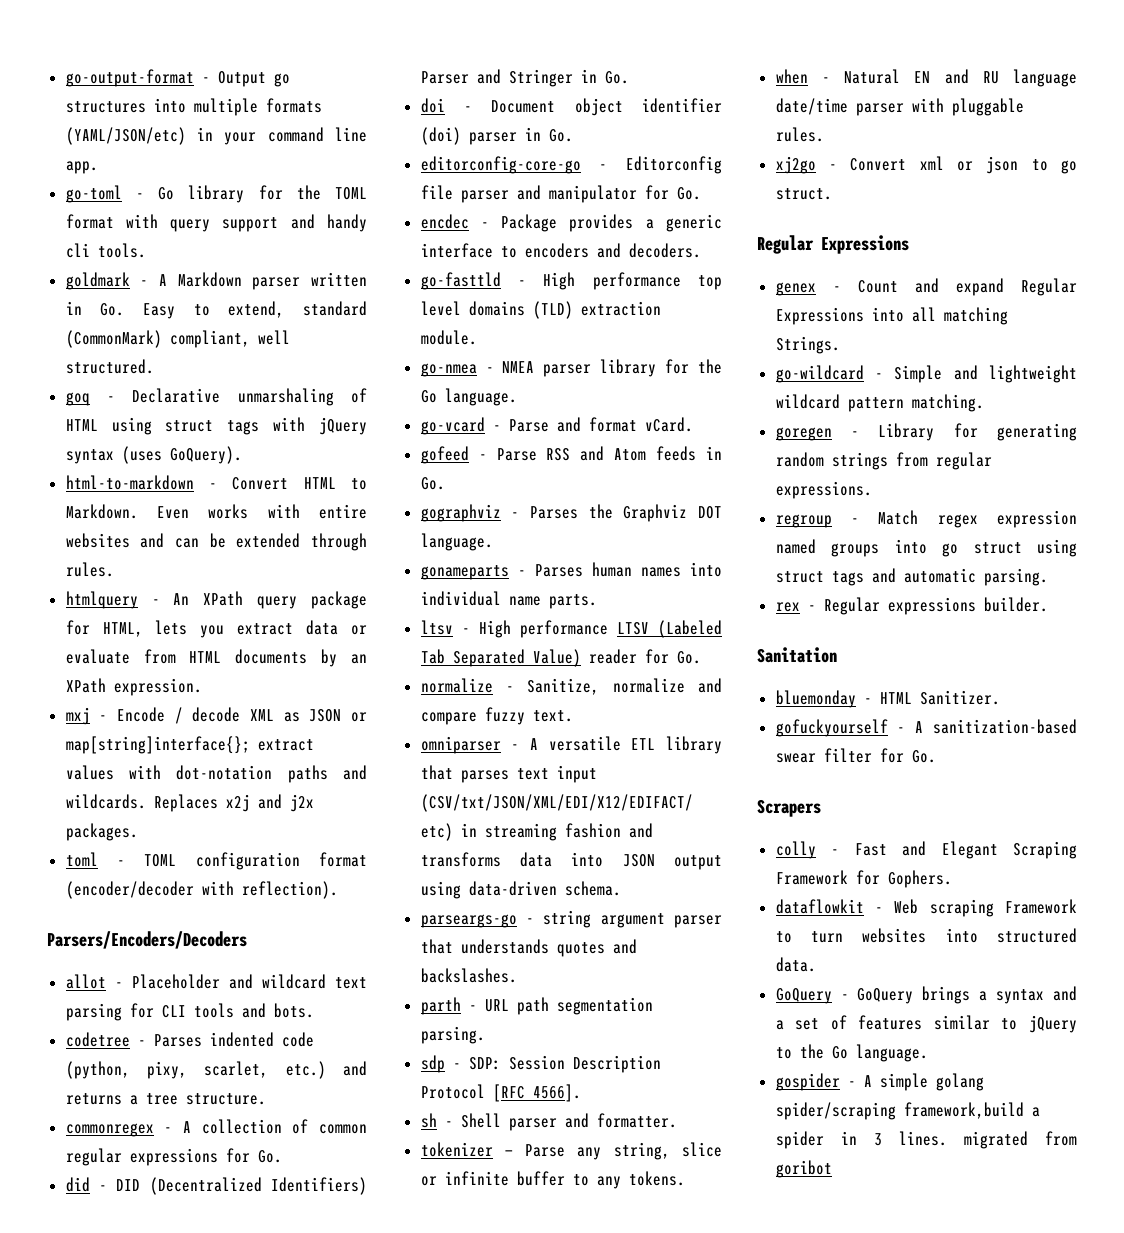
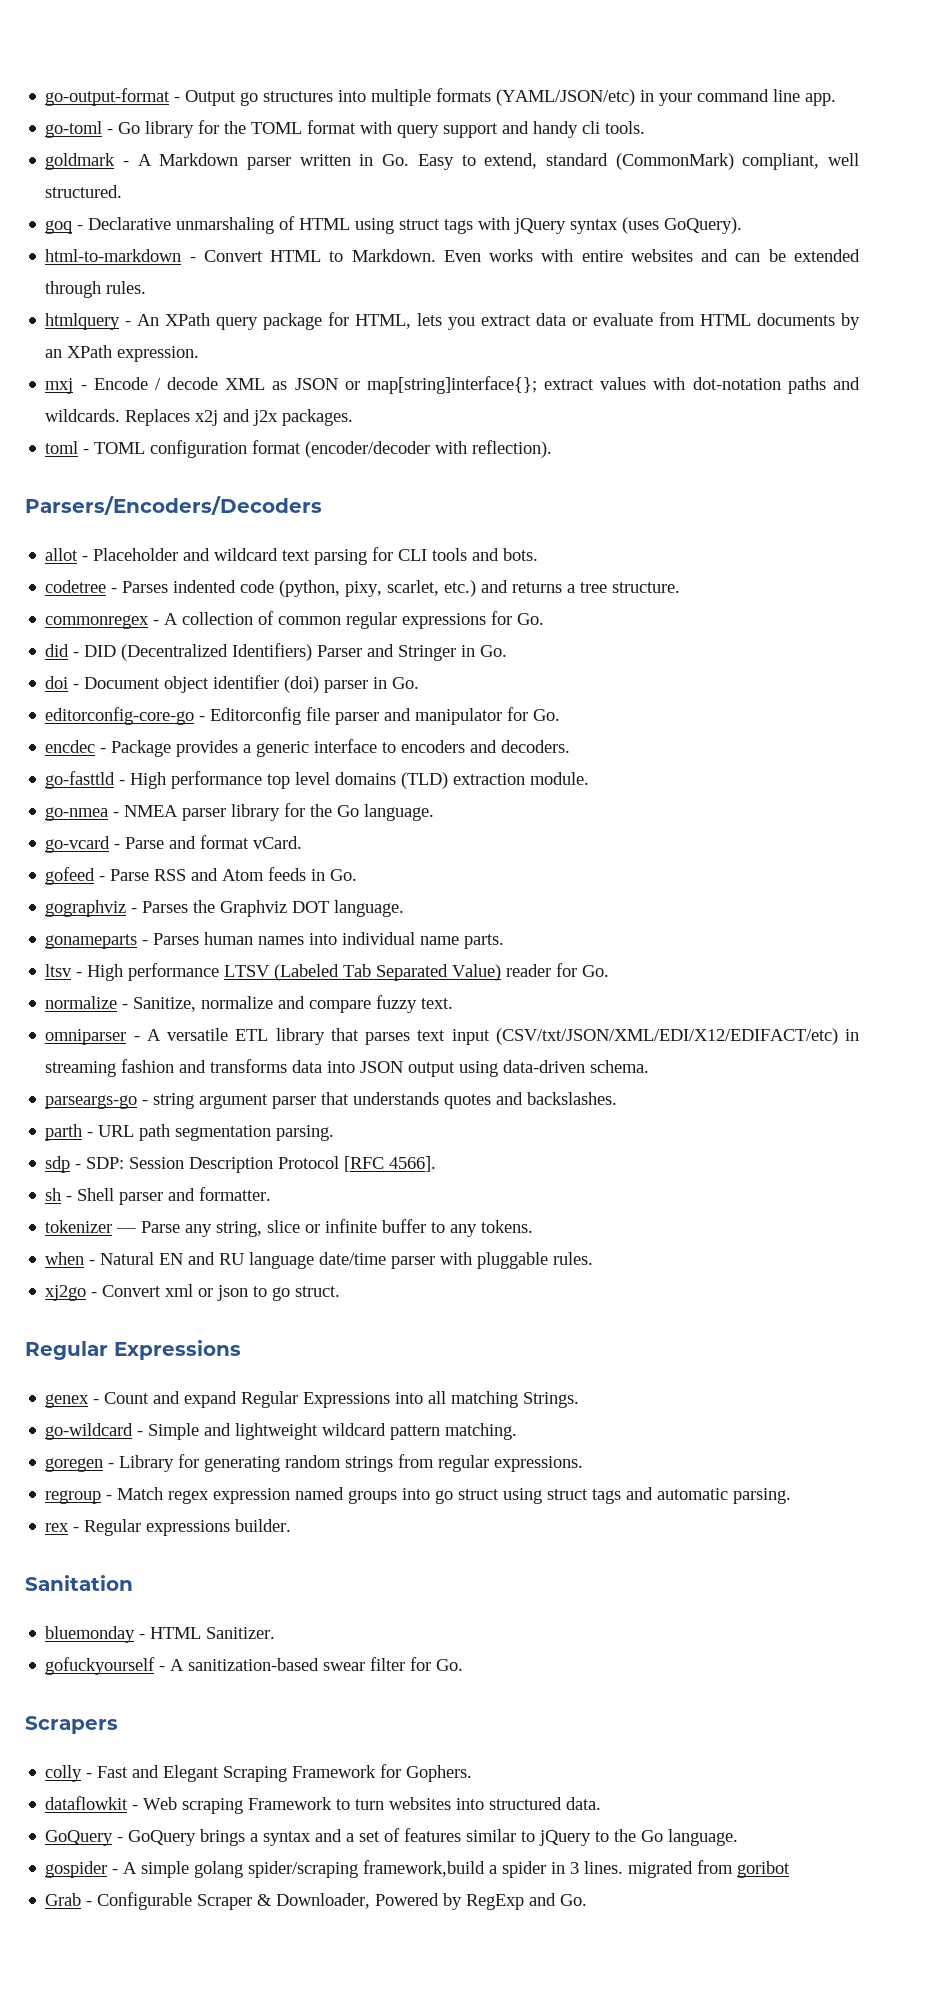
(832, 1169) none -> [45,1892,588,1910] // Grab - Configurable Scraper & Downloader, Powered by RegExp and Go.

